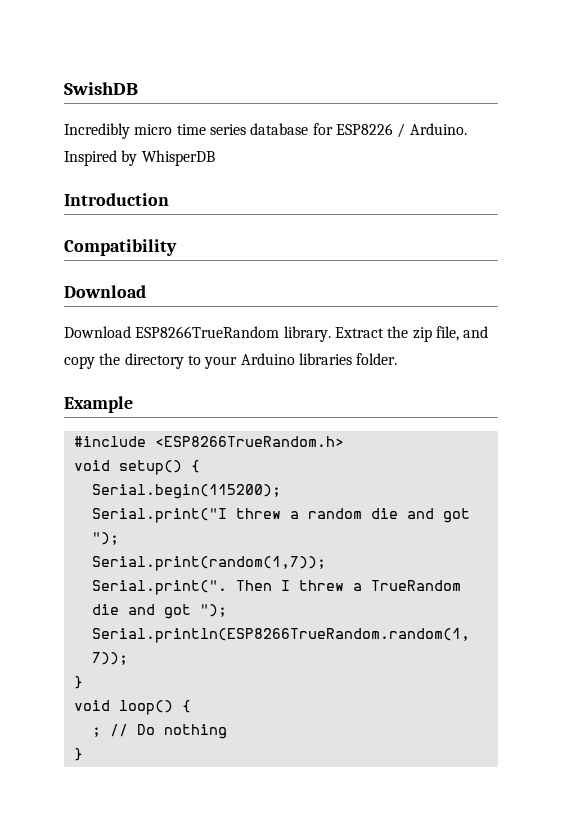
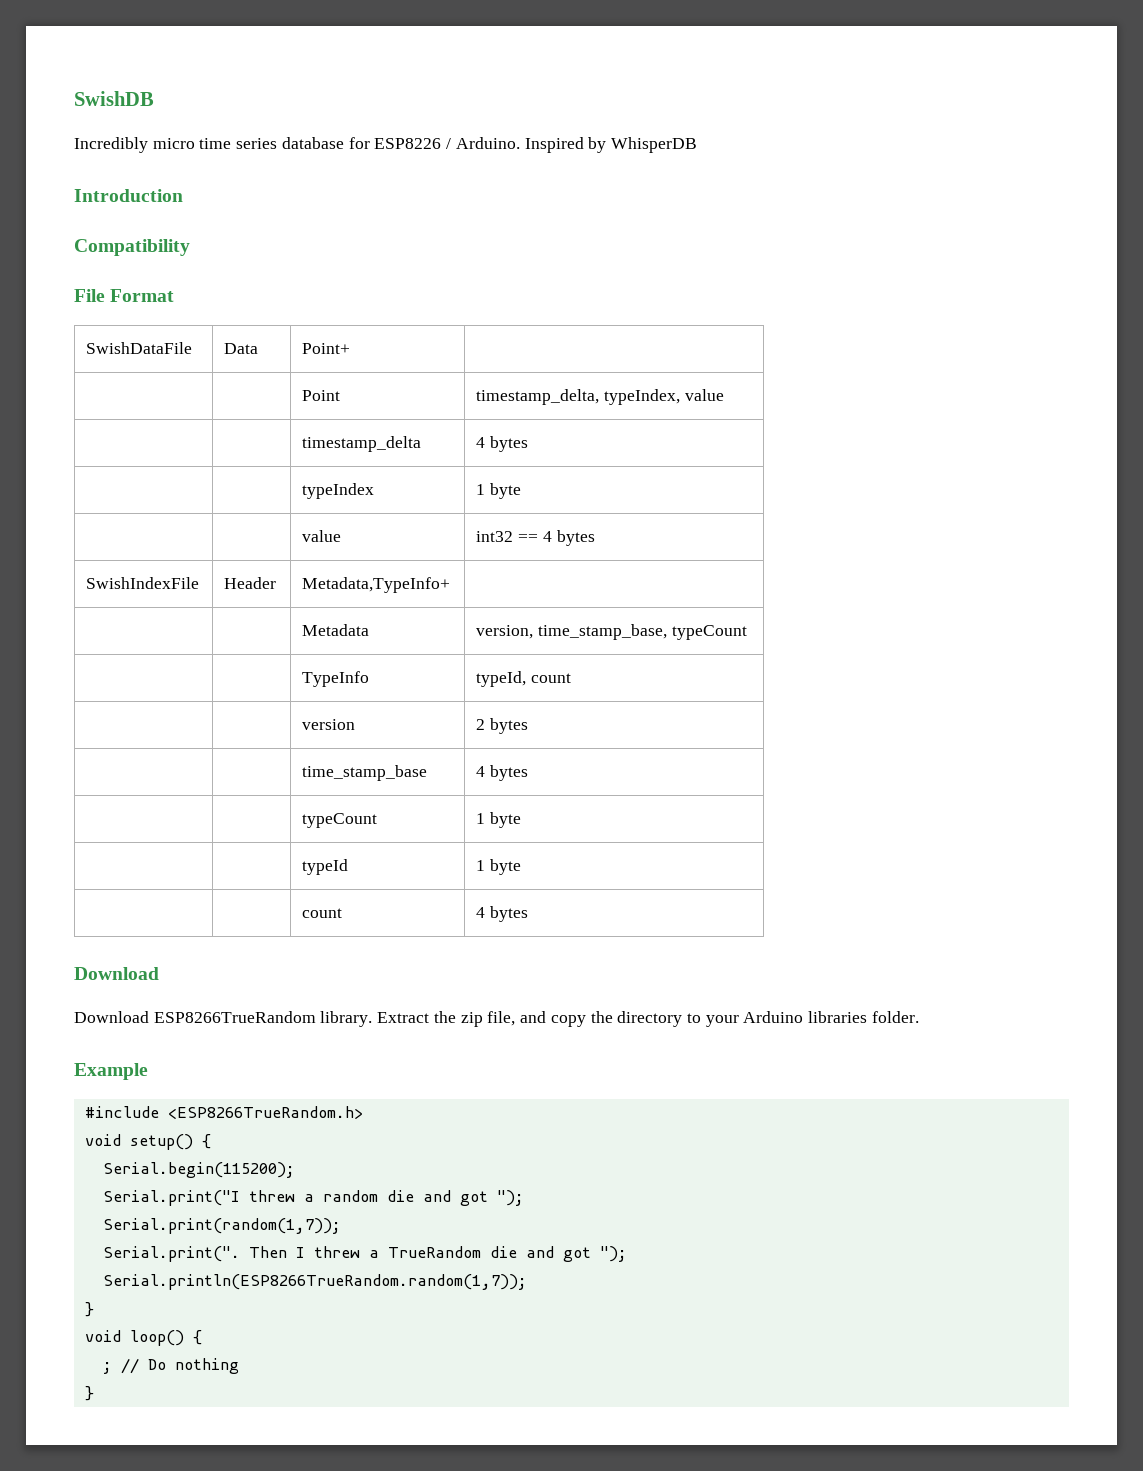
(177, 247) none -> [74,289,175,302] [86,342,193,354] [224,343,259,354] [302,343,351,354] [302,390,341,401] [476,389,724,405] [302,436,422,452] [476,436,529,452] [302,483,375,499] [476,483,522,499] [302,530,342,542] [476,530,595,546] [86,577,200,589] [224,577,277,589] [302,577,451,593] [302,624,370,636] [476,624,747,640] [302,671,370,687] [476,671,572,687] [302,719,356,730] [476,718,529,734] [302,765,428,781] [476,765,529,781] [302,813,378,828] [476,812,522,828] [302,859,349,875] [476,859,522,875] [302,908,343,918] [476,906,529,922] // File Format // SwishDataFile | Data | Point+ | // | | Point | timestamp_delta, typeIndex, value // | | timestamp_delta | 4 bytes // | | typeIndex | 1 byte // | | value | int32 == 4 bytes // SwishIndexFile | Header | Metadata,TypeInfo+ | // | | Metadata | version, time_stamp_base, typeCount // | | TypeInfo | typeId, count // | | version | 2 bytes // | | time_stamp_base | 4 bytes // | | typeCount | 1 byte // | | typeId | 1 byte // | | count | 4 bytes

